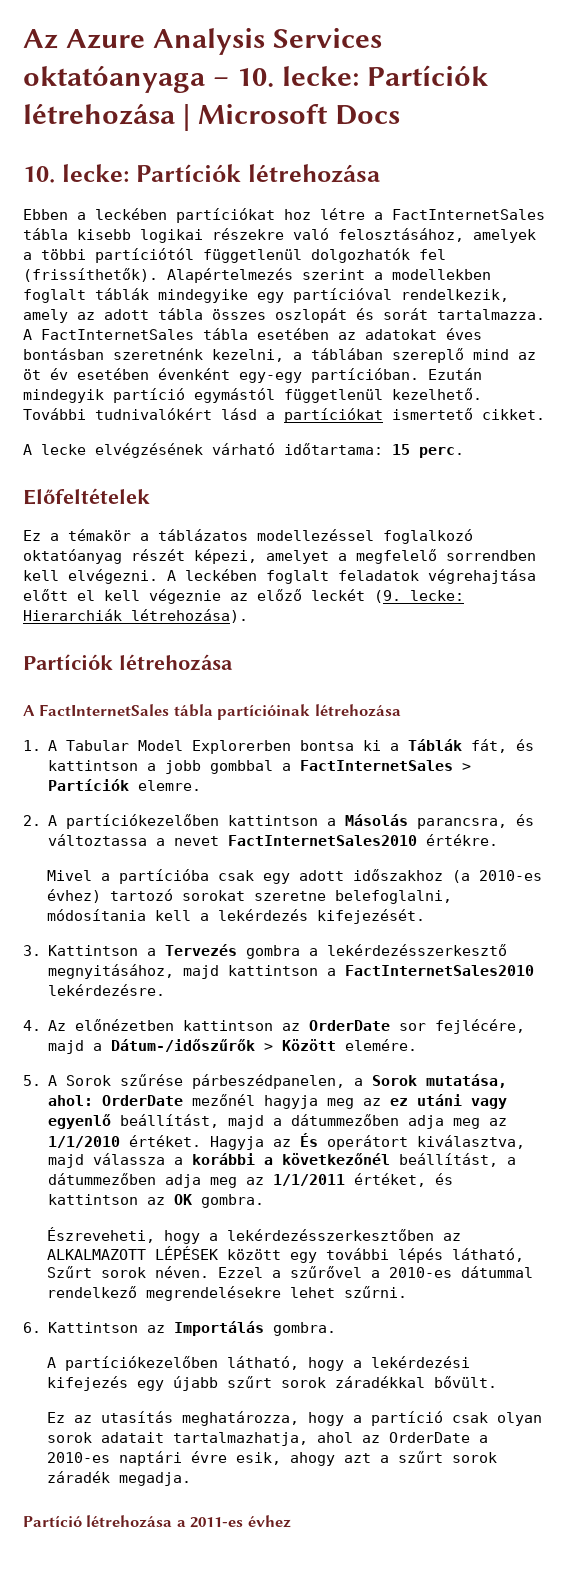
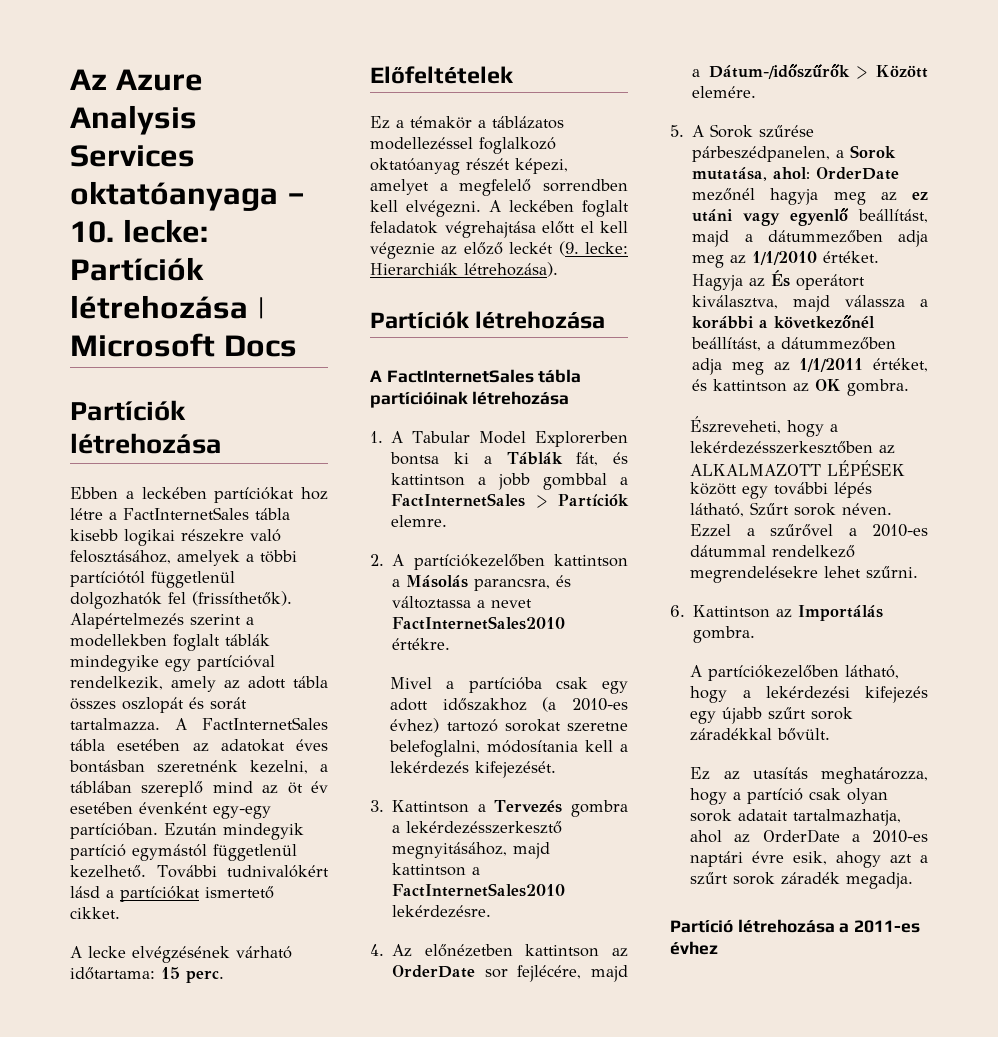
[23,164,129,183] 10. lecke: -> (297, 346) none

